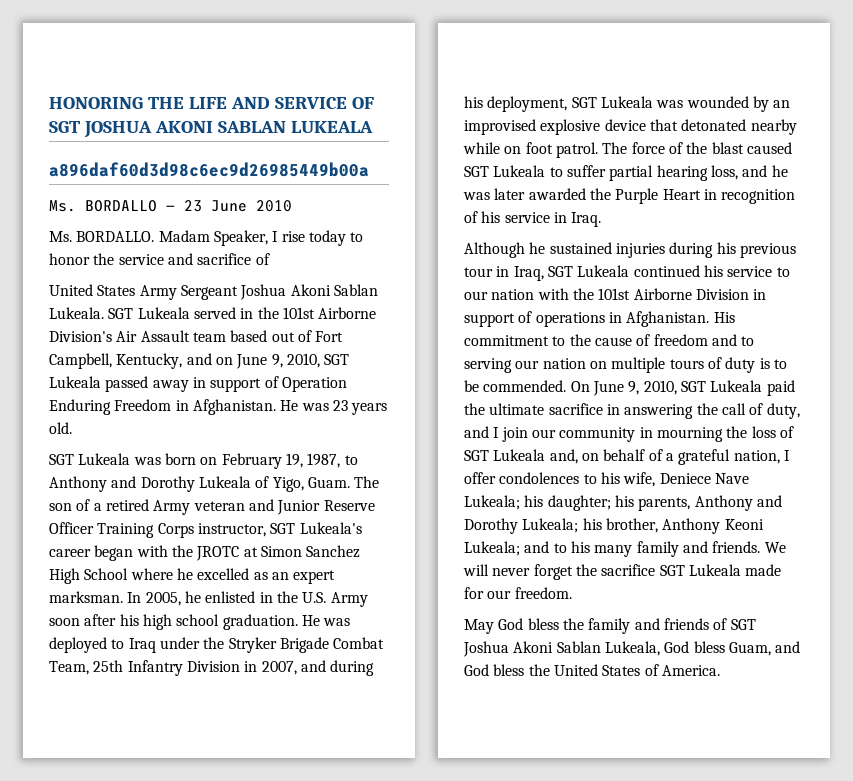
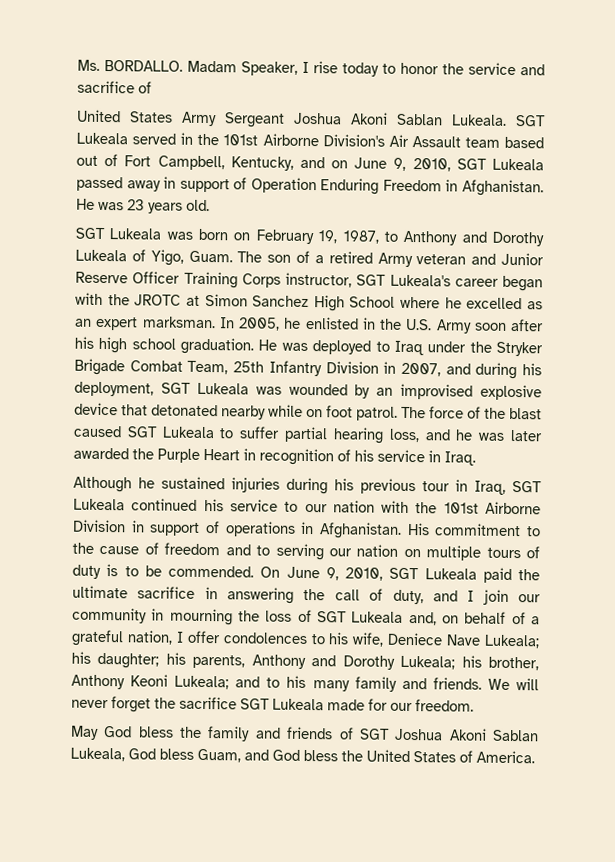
[49,97,374,109] [49,121,373,138] [49,162,369,177] [49,200,292,212] HONORING THE LIFE AND SERVICE OF SGT JOSHUA AKONI SABLAN LUKEALA // a896daf60d3d98c6ec9d26985449b00a // Ms. BORDALLO — 23 June 2010 // -> (77, 65) none

